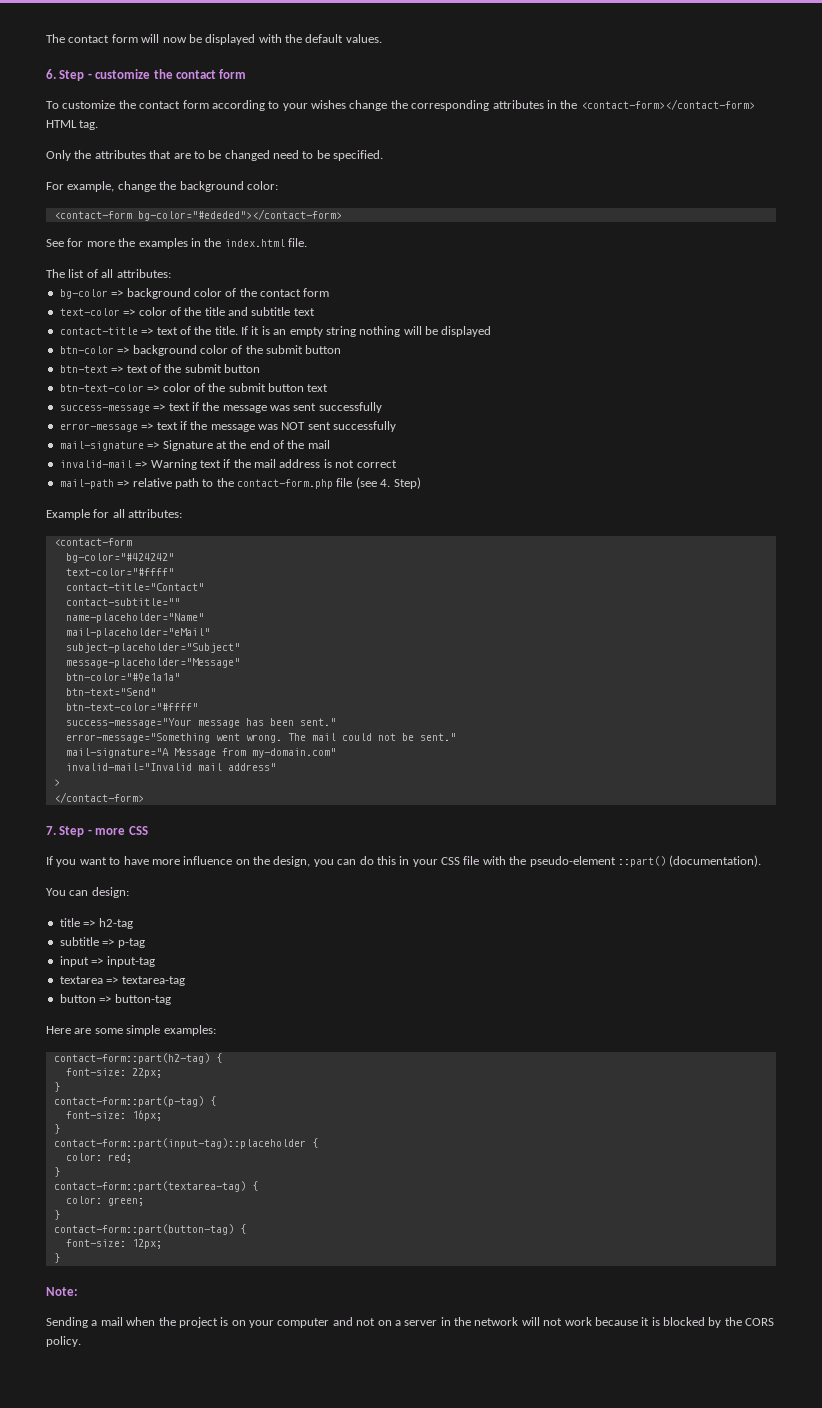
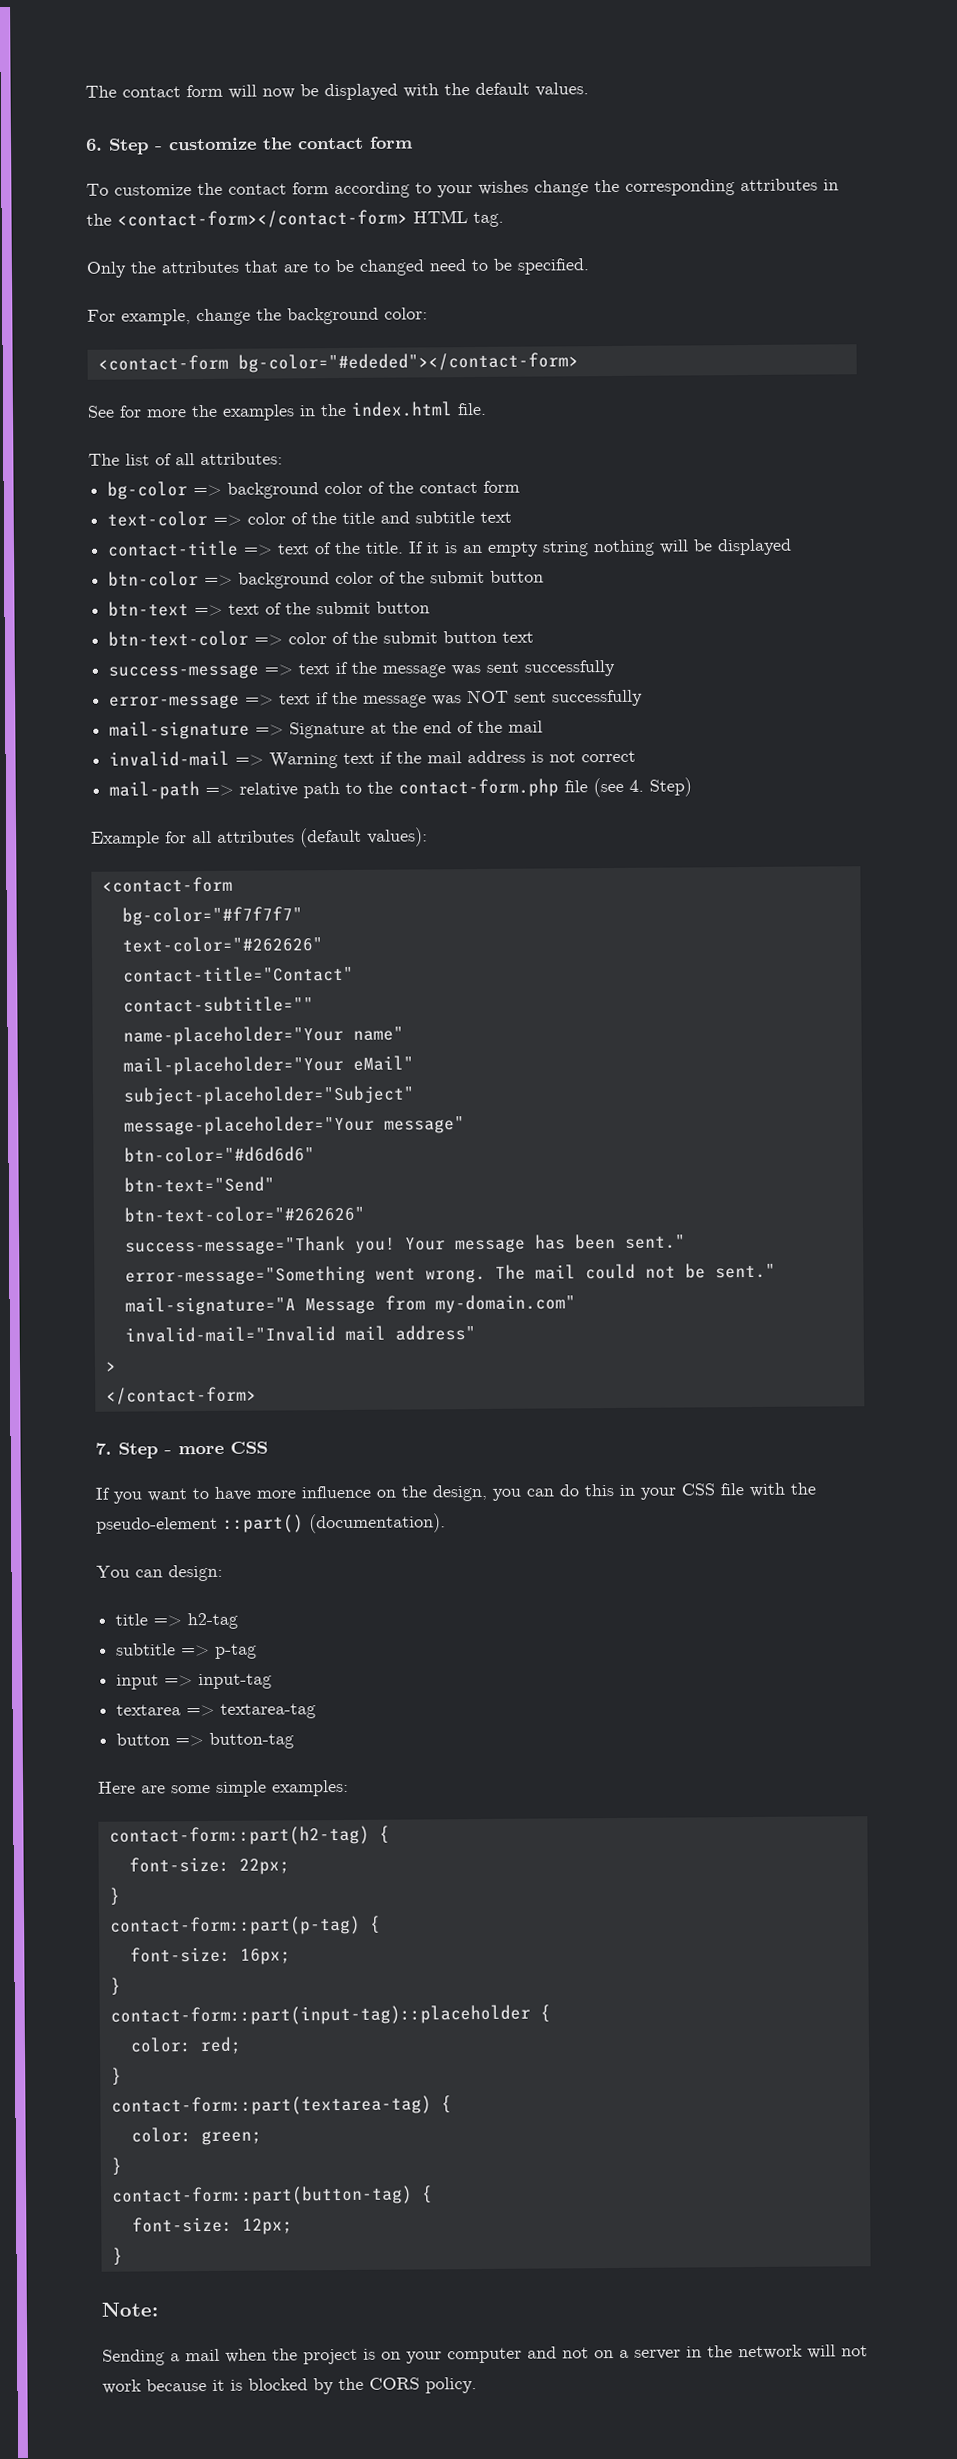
[128,509,183,518] attributes: -> [217,827,428,848] attributes (default values):
[65,553,174,563] [65,568,174,576] bg-color="#424242" // text-color="#ffff" -> [121,906,303,926] [121,936,323,953] bg-color="#f7f7f7" // text-color="#262626"
[65,613,204,623] [65,628,210,638] [65,643,240,653] [65,658,240,668] [65,673,180,682] [65,688,156,696] [65,703,198,711] [65,718,192,728] name-placeholder="Name" // mail-placeholder="eMail" // subject-placeholder="Subject" // message-placeholder="Message" // btn-color="#9e1a1a" // btn-text="Send" // btn-text-color="#ffff" // success-message="Your -> [122,1025,404,1046] [122,1055,414,1076] [122,1085,415,1106] [123,1115,465,1136] [123,1146,315,1163] [123,1176,275,1193] [123,1205,365,1223] [124,1235,446,1256] name-placeholder="Your name" // mail-placeholder="Your eMail" // subject-placeholder="Subject" // message-placeholder="Your message" // btn-color="#d6d6d6" // btn-text="Send" // btn-text-color="#262626" // success-message="Thank you! Your

